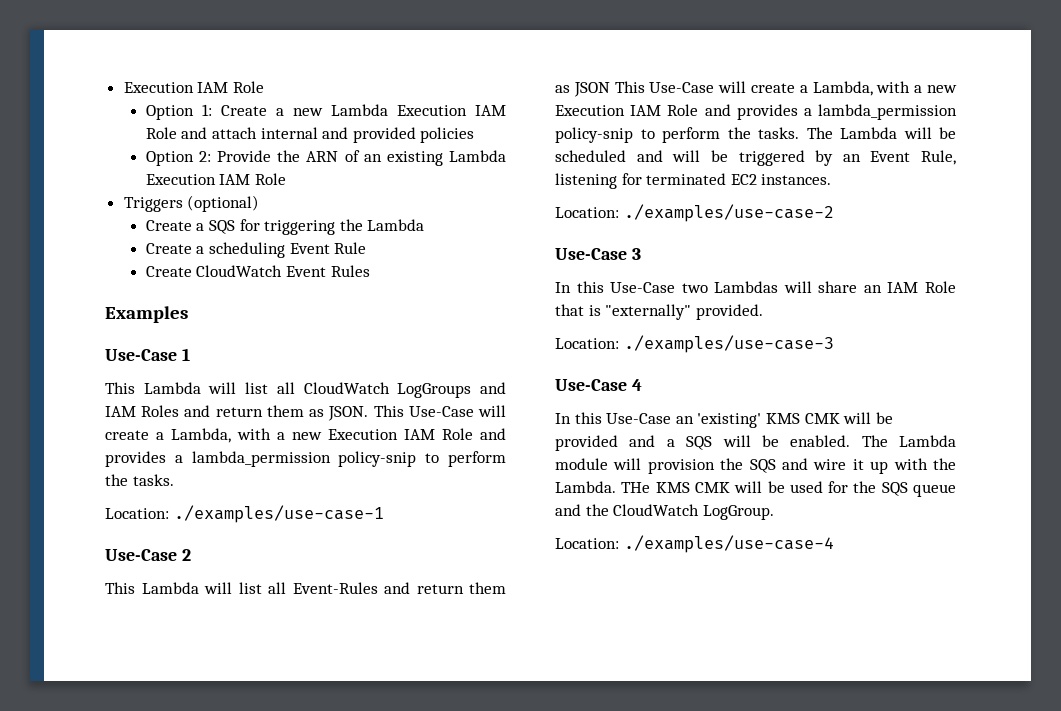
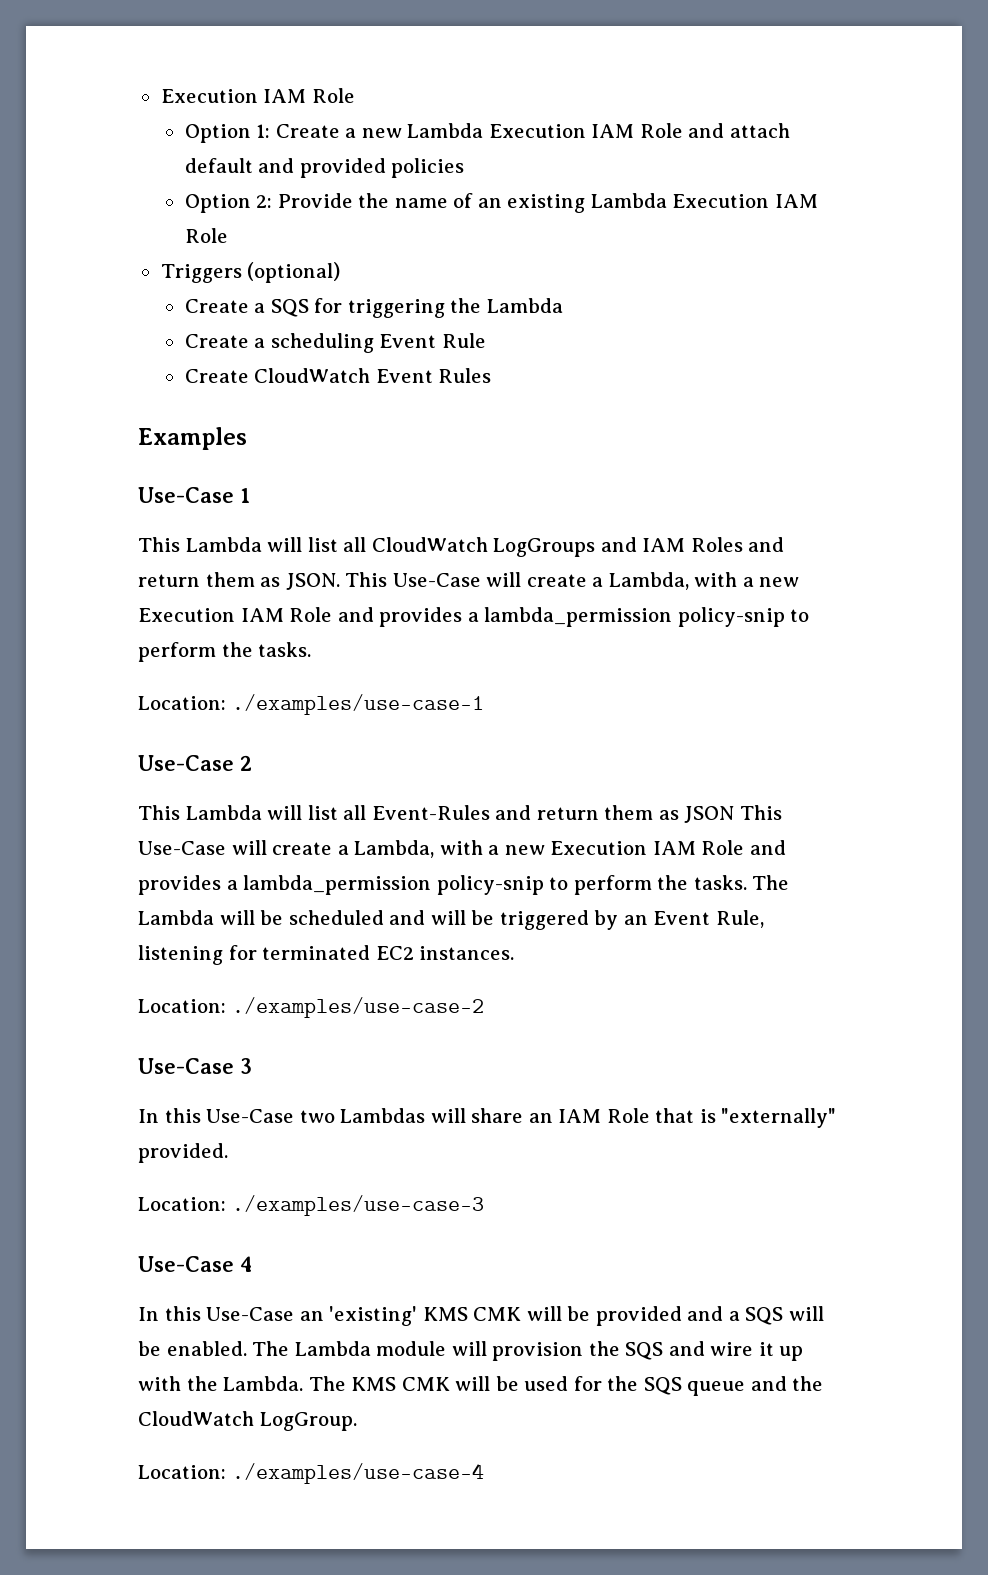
[260,127,318,139] internal -> [184,158,253,173] default
[306,151,339,162] ARN -> [394,198,448,208] name
[621,482,651,493] THe -> [308,1376,346,1391] The

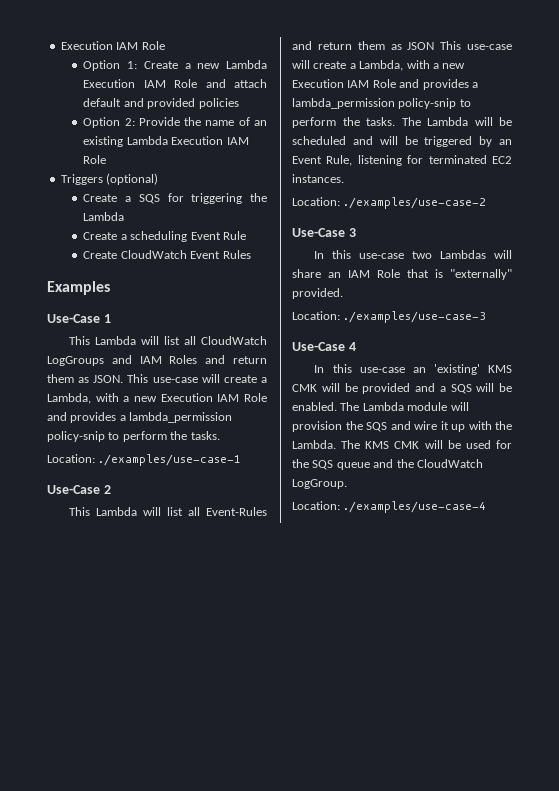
[392,573,481,587] Use-Case -> [152,377,198,383] use-case
[138,841,226,855] Use-Case -> [467,44,512,50] use-case
[206,1109,295,1123] Use-Case -> [359,253,405,259] use-case
[206,1307,295,1321] Use-Case -> [359,367,405,373] use-case

